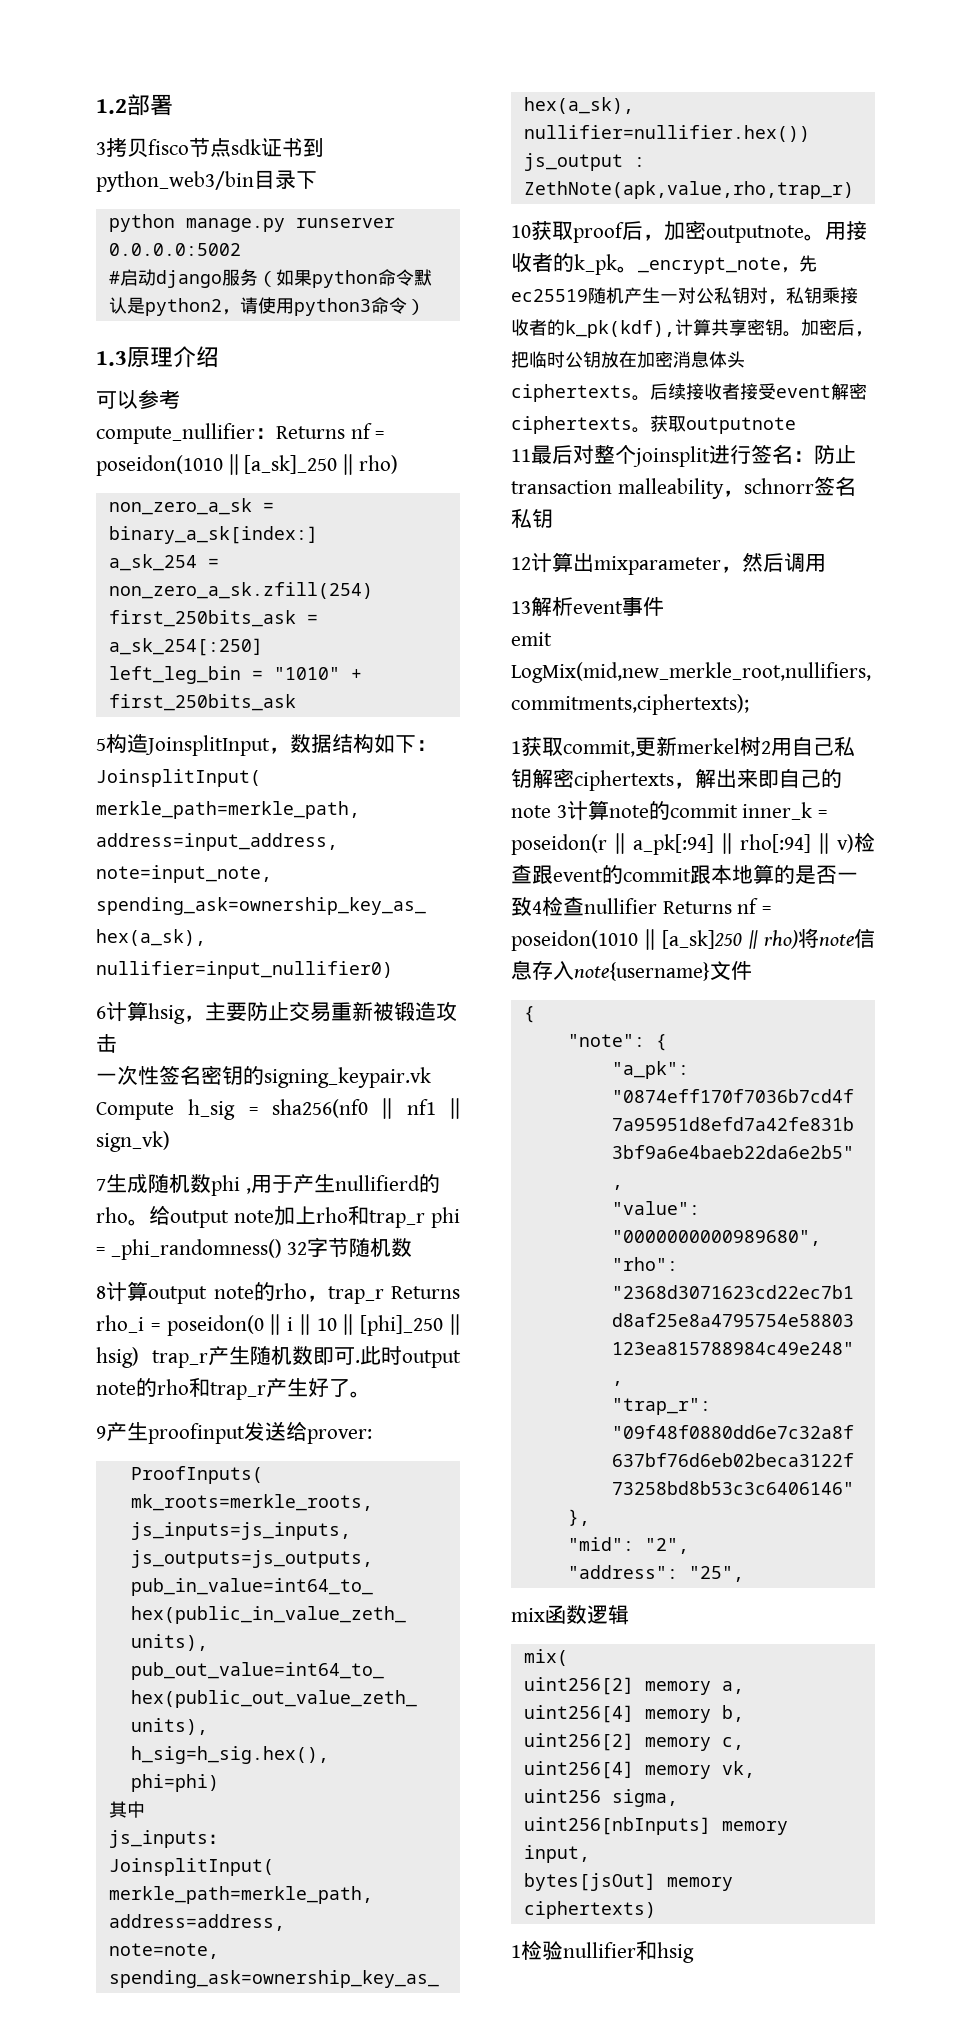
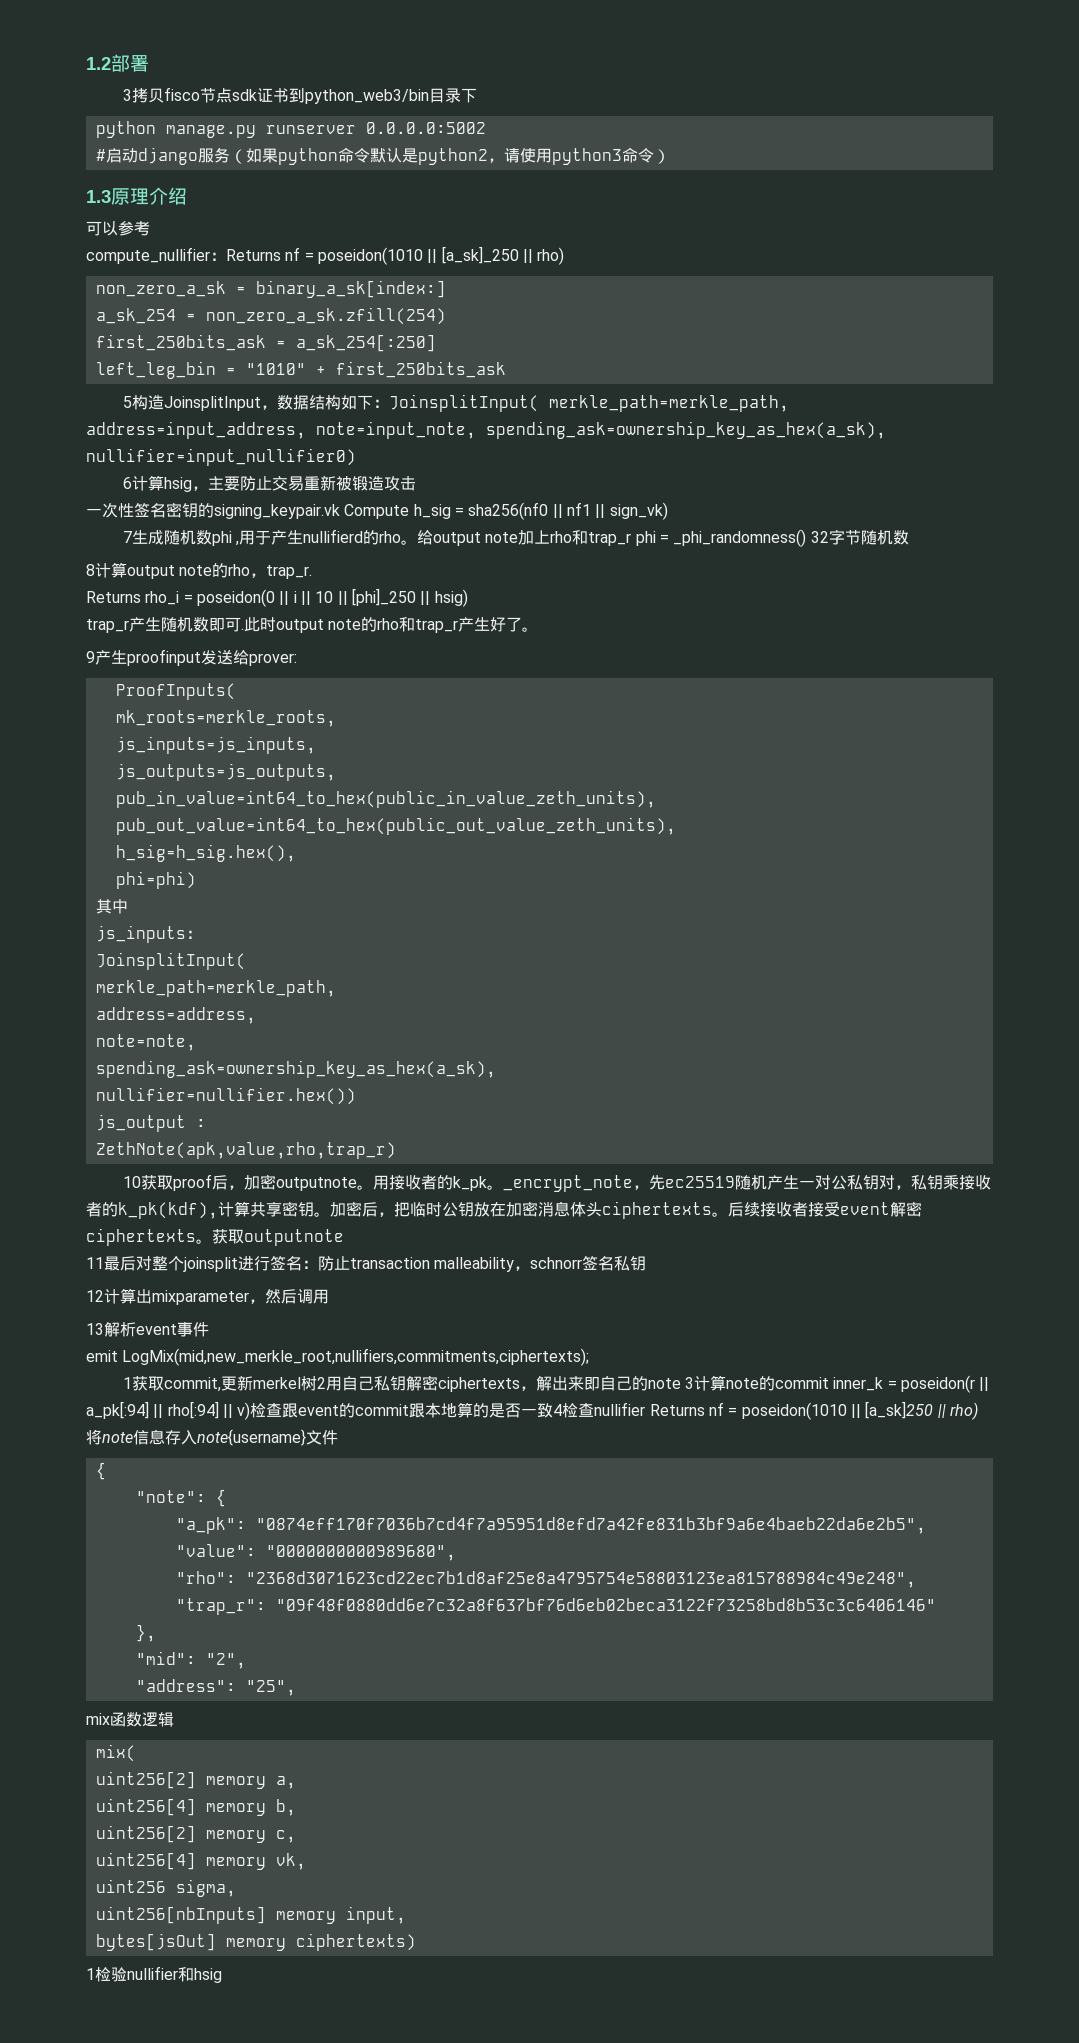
[327,1286,384,1304] trap_r -> [266,565,313,579] trap_r. //
(139, 1357) none -> (468, 598) //

